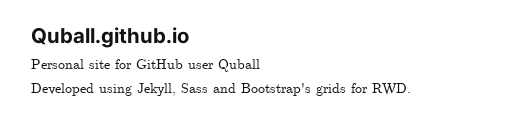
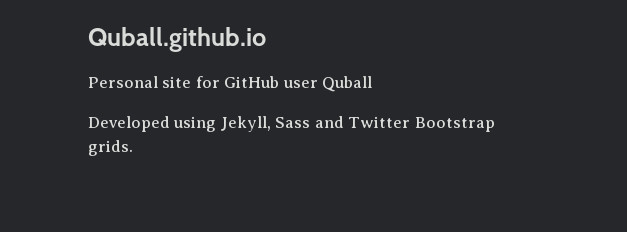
[241,83,411,96] Bootstrap's grids for RWD. -> [348,116,495,132] [88,140,133,156] Twitter Bootstrap grids.

